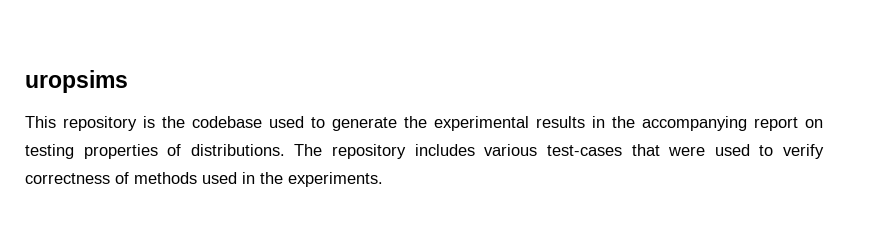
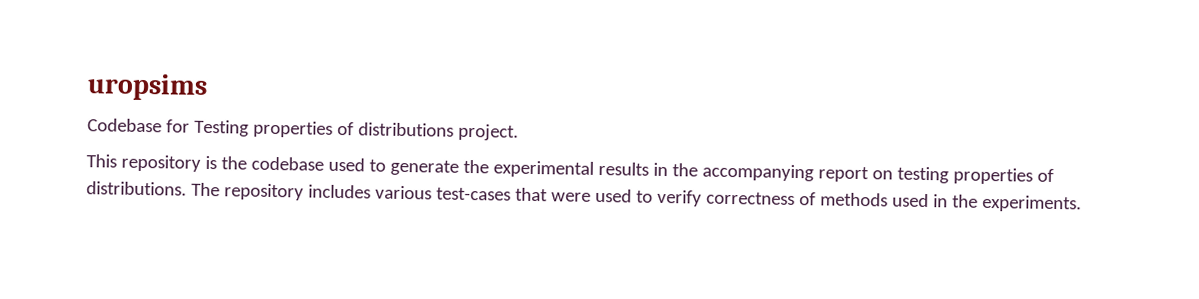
(128, 81) none -> [87,118,519,141] // Codebase for Testing properties of distributions project.

